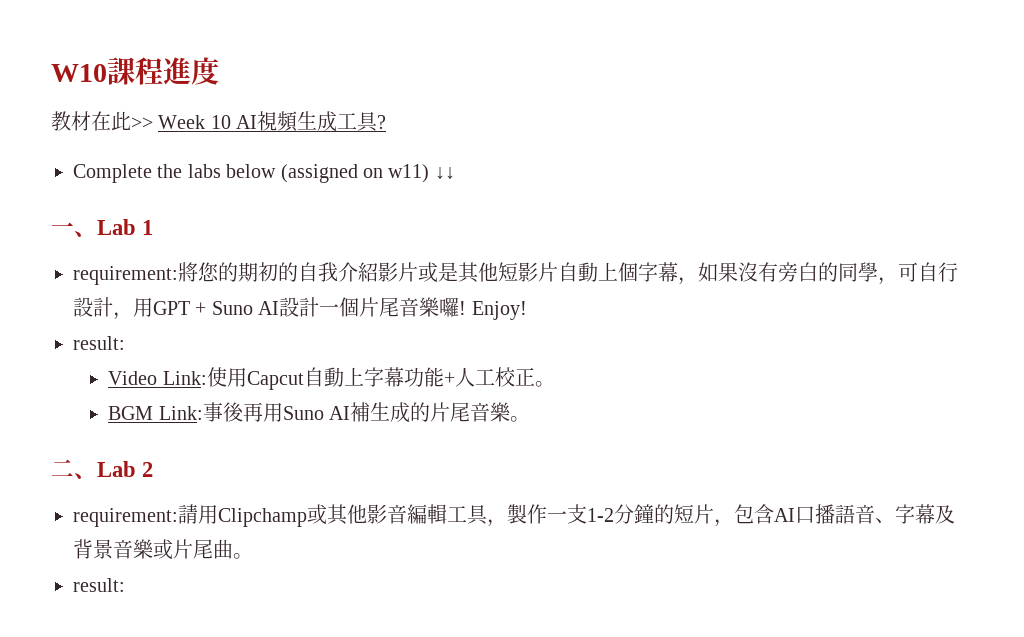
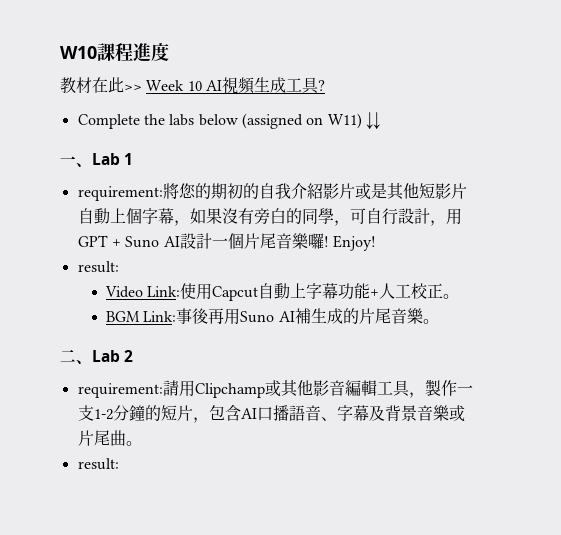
[388,164,430,183] w11) -> [327,113,362,129] W11)

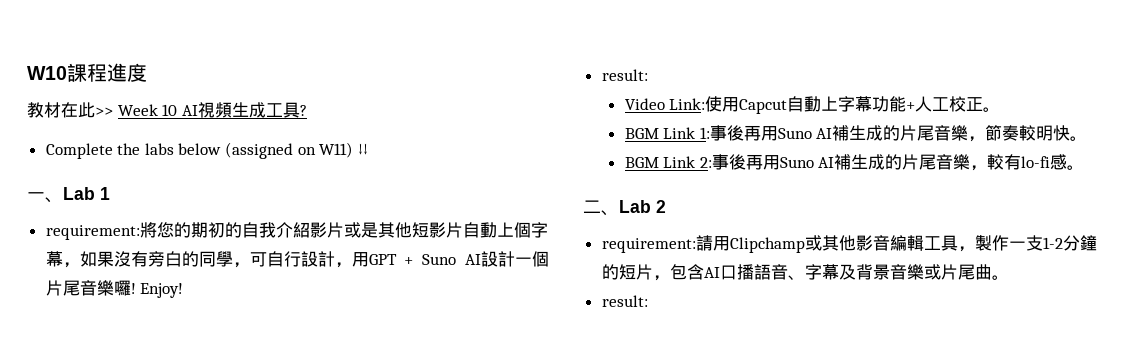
[143,308,424,325] Link:事後再用Suno AI補生成的片尾音樂 -> [663,125,1088,142] [624,154,1068,171] Link 1:事後再用Suno AI補生成的片尾音樂，節奏較明快。 // BGM Link 2:事後再用Suno AI補生成的片尾音樂，較有lo-fi感

